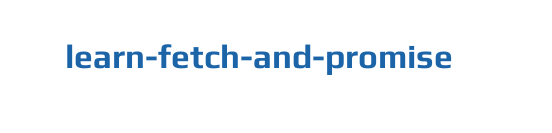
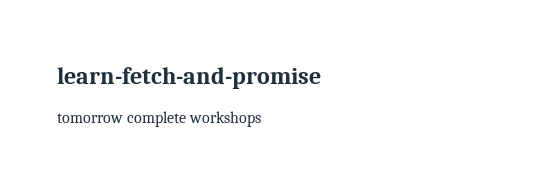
(453, 59) none -> [57,111,262,127] // tomorrow complete workshops

